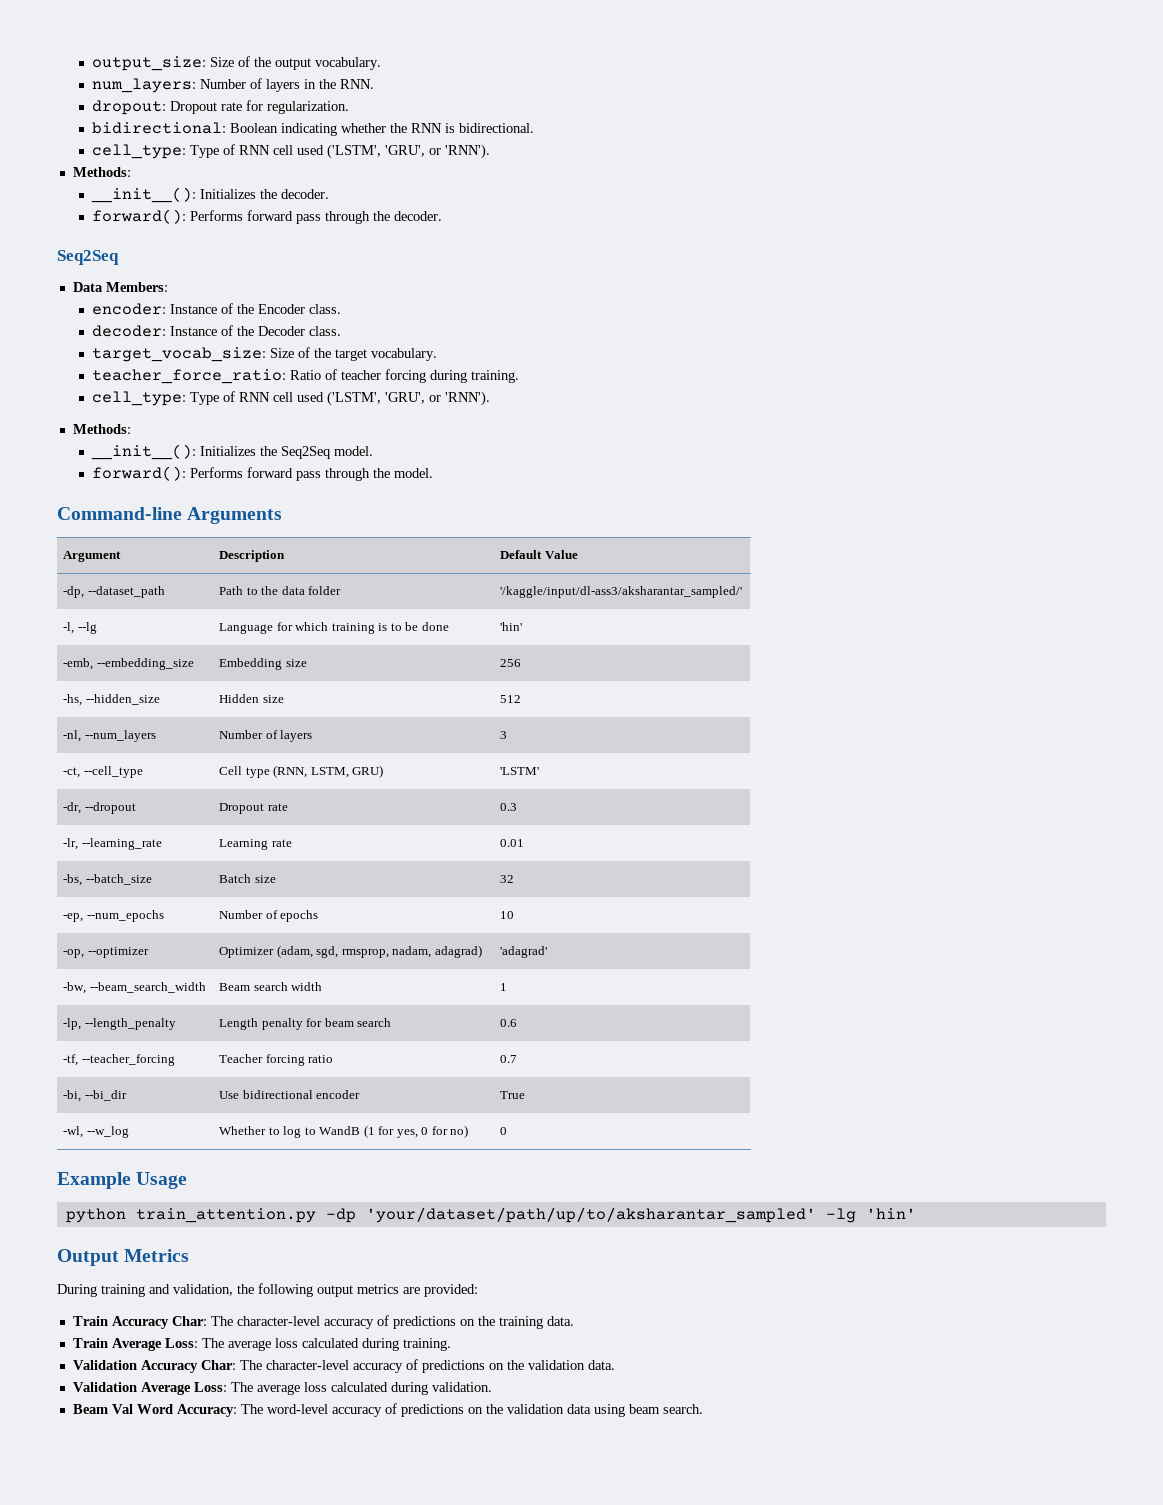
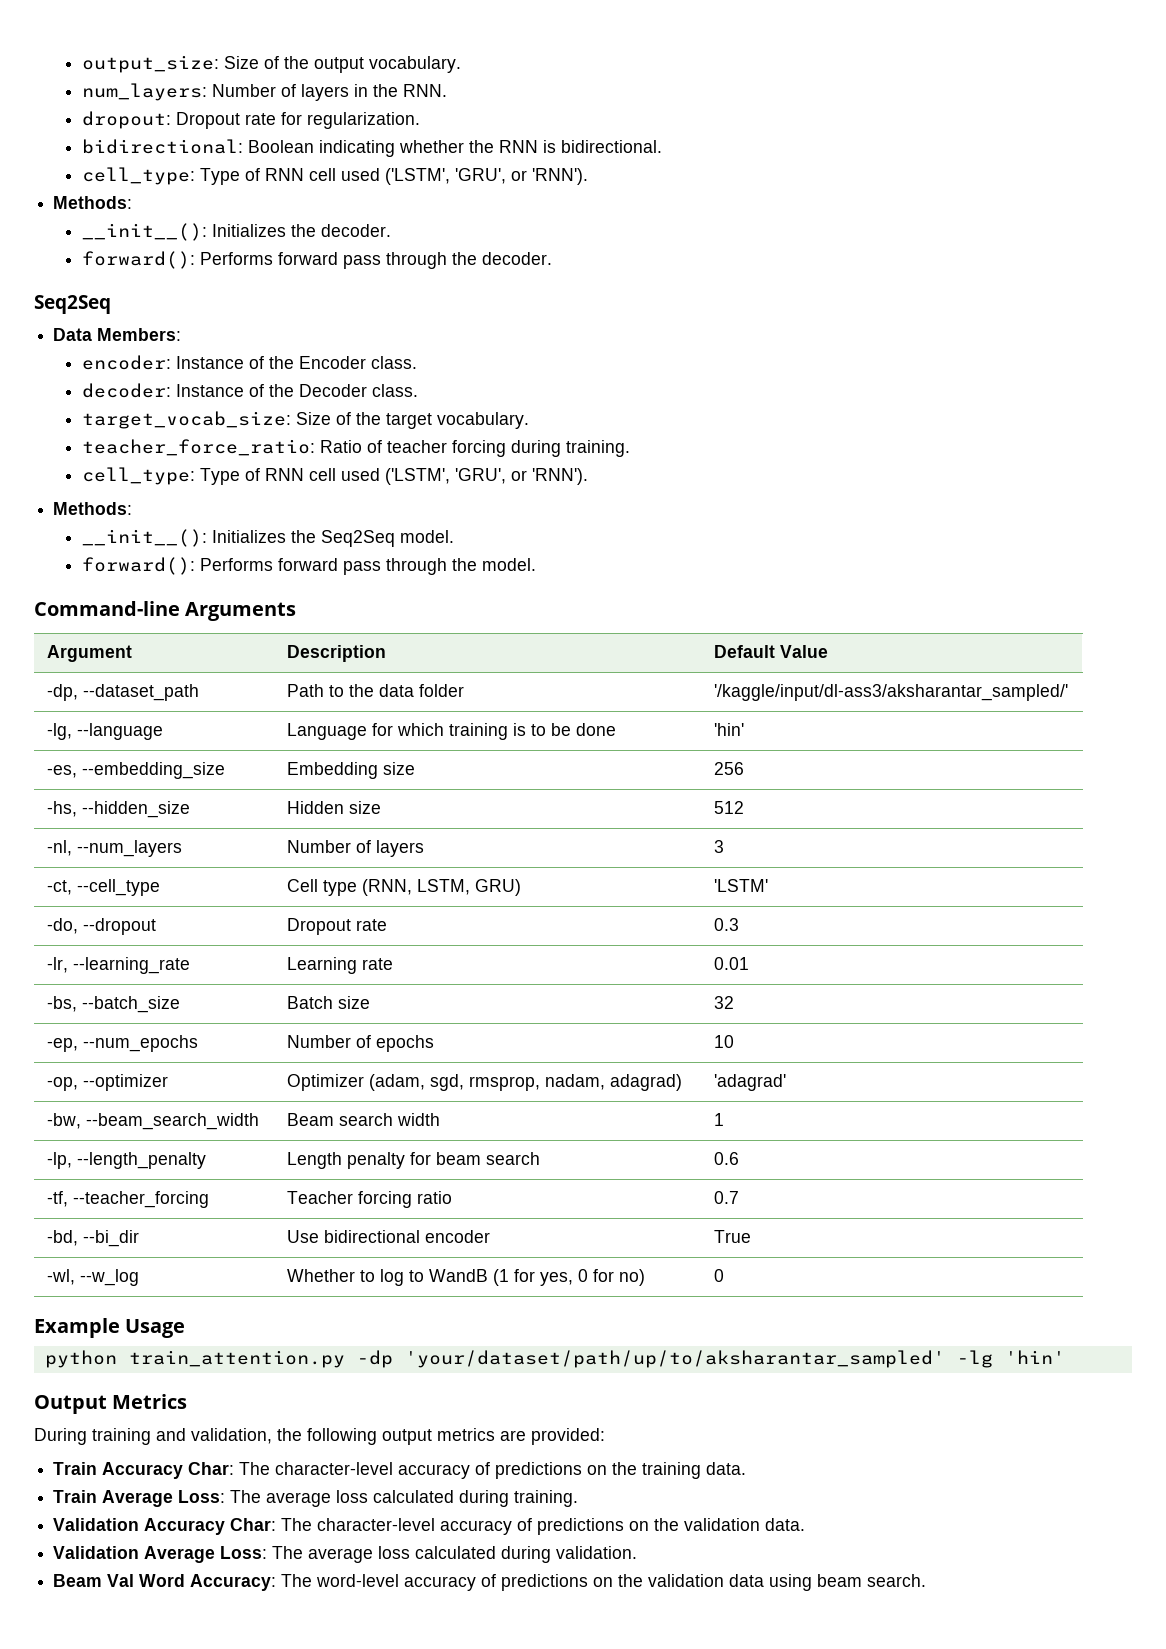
[63,622,97,634] -l, --lg -> [46,723,163,740] -lg, --language
[63,658,94,670] -emb, -> [46,765,77,778] -es,
[63,802,82,814] -dr, -> [46,918,78,934] -do,
[63,1090,82,1102] -bi, -> [46,1230,78,1246] -bd,

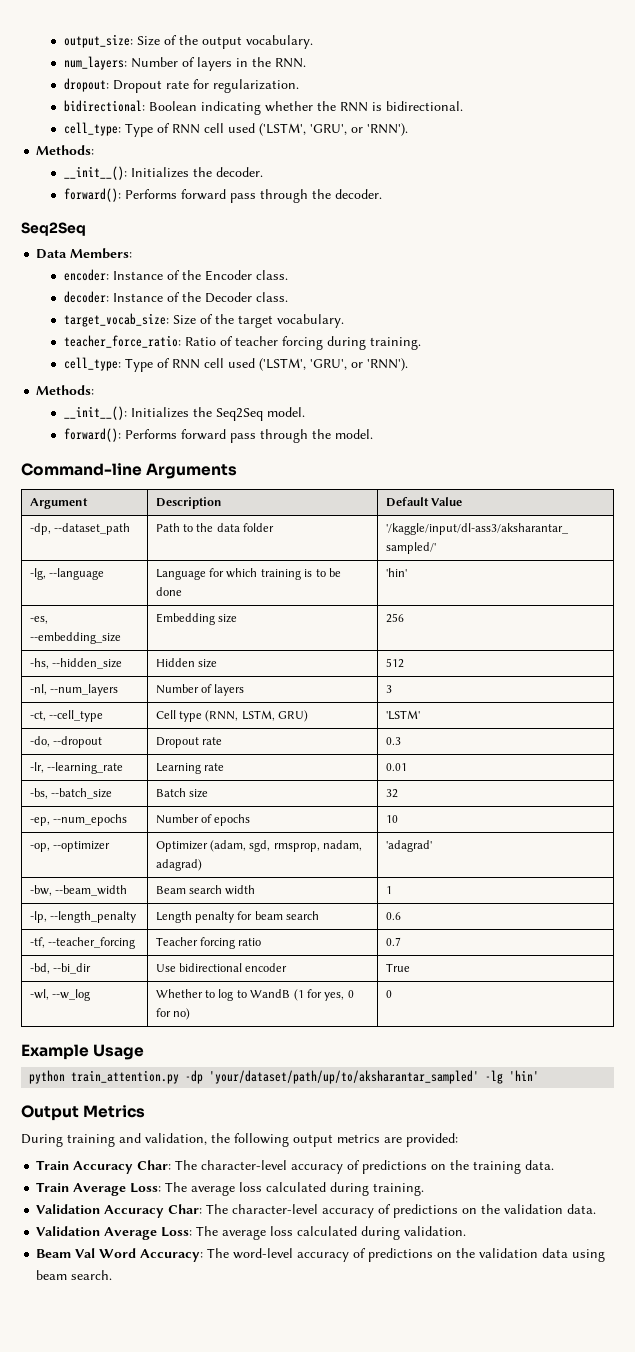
[85,1113,259,1130] --beam_search_width -> [55,885,128,896] --beam_width

